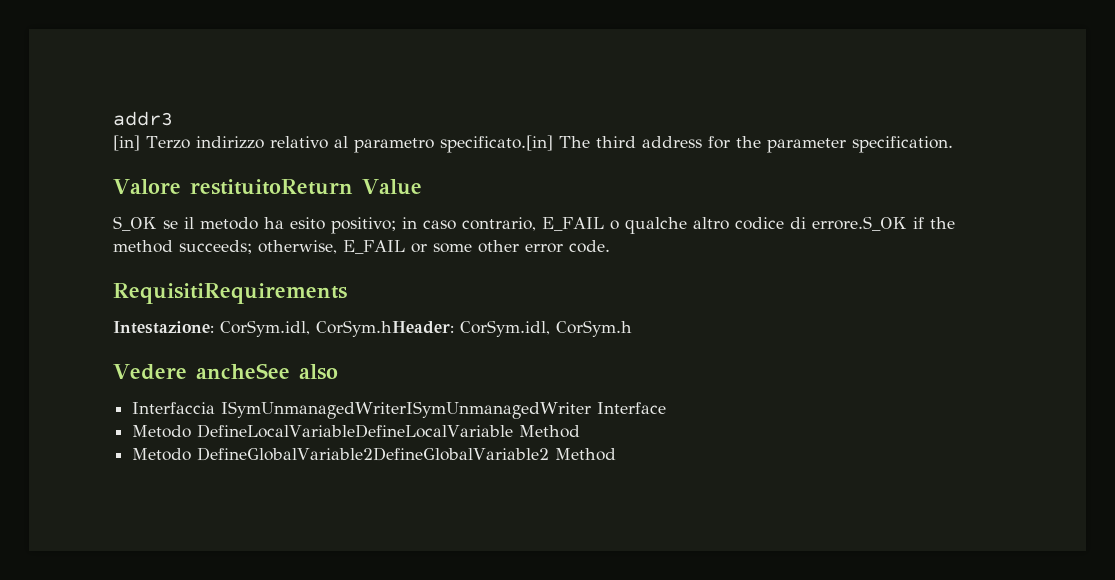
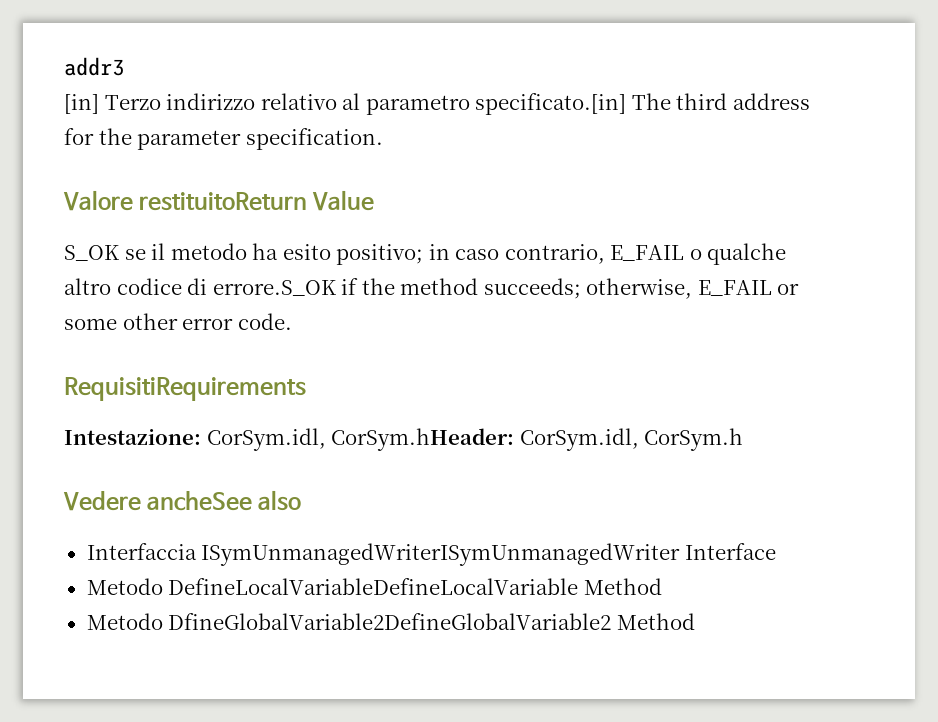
[197,447,550,461] DefineGlobalVariable2DefineGlobalVariable2 -> [168,613,612,630] DfineGlobalVariable2DefineGlobalVariable2

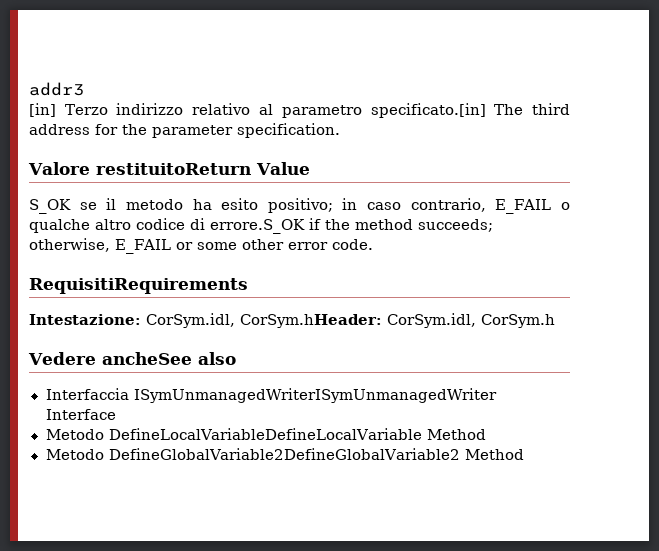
[168,613,612,630] DfineGlobalVariable2DefineGlobalVariable2 -> [108,448,461,460] DefineGlobalVariable2DefineGlobalVariable2

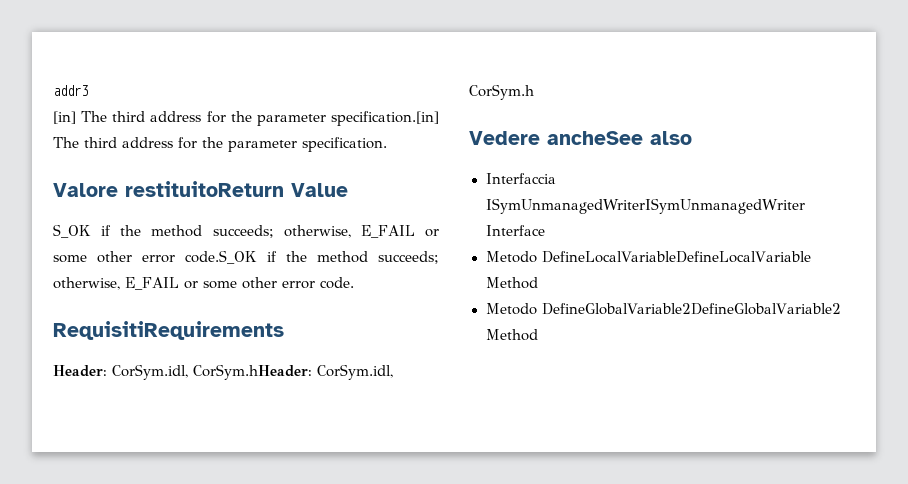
[64,103,486,118] Terzo indirizzo relativo al parametro specificato.[in] -> [81,111,439,126] The third address for the parameter specification.[in]
[79,198,570,214] [29,218,305,234] se il metodo ha esito positivo; in caso contrario, E_FAIL o qualche altro codice di errore.S_OK -> [101,225,439,238] [53,250,257,264] if the method succeeds; otherwise, E_FAIL or some other error code.S_OK
[29,314,141,325] Intestazione: -> [53,365,107,377] Header:

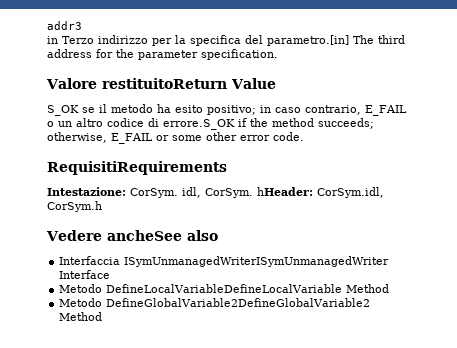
[53,111,439,126] [in] The third address for the parameter specification.[in] -> [47,35,349,46] in Terzo indirizzo per la specifica del parametro.[in]
[101,225,439,238] [53,250,257,264] if the method succeeds; otherwise, E_FAIL or some other error code.S_OK -> [82,104,407,116] [47,118,235,130] se il metodo ha esito positivo; in caso contrario, E_FAIL o un altro codice di errore.S_OK
[53,364,312,380] Header: CorSym.idl, CorSym.hHeader: -> [47,187,313,198] Intestazione: CorSym. idl, CorSym. hHeader:

